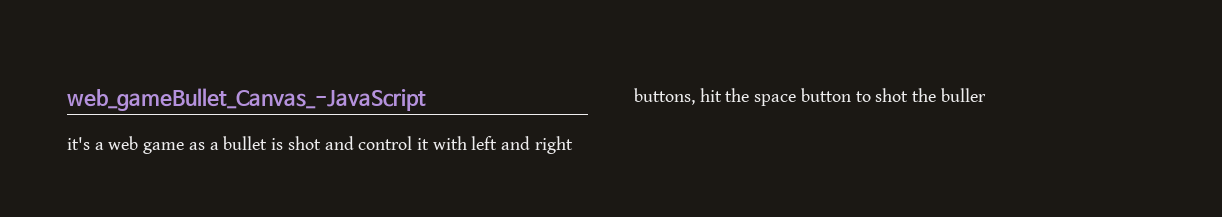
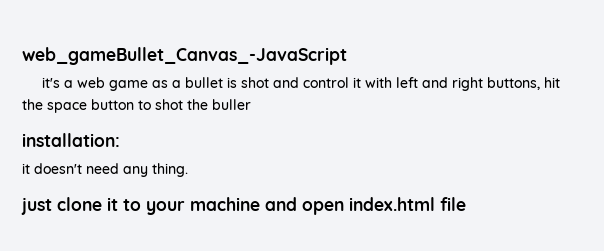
(986, 95) none -> [22,133,120,147] [22,163,188,177] [21,197,466,215] // installation: // it doesn't need any thing. // just clone it to your machine and open index.html file

